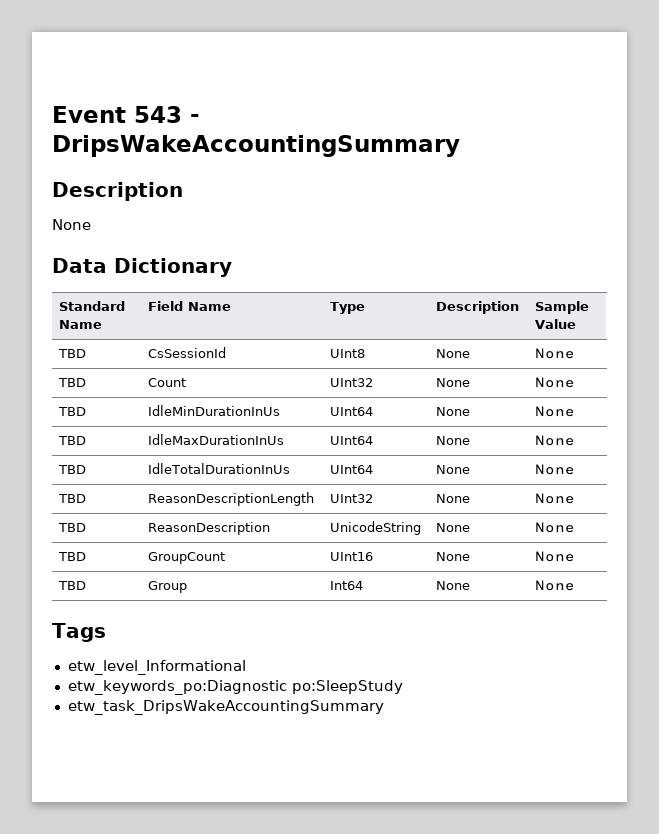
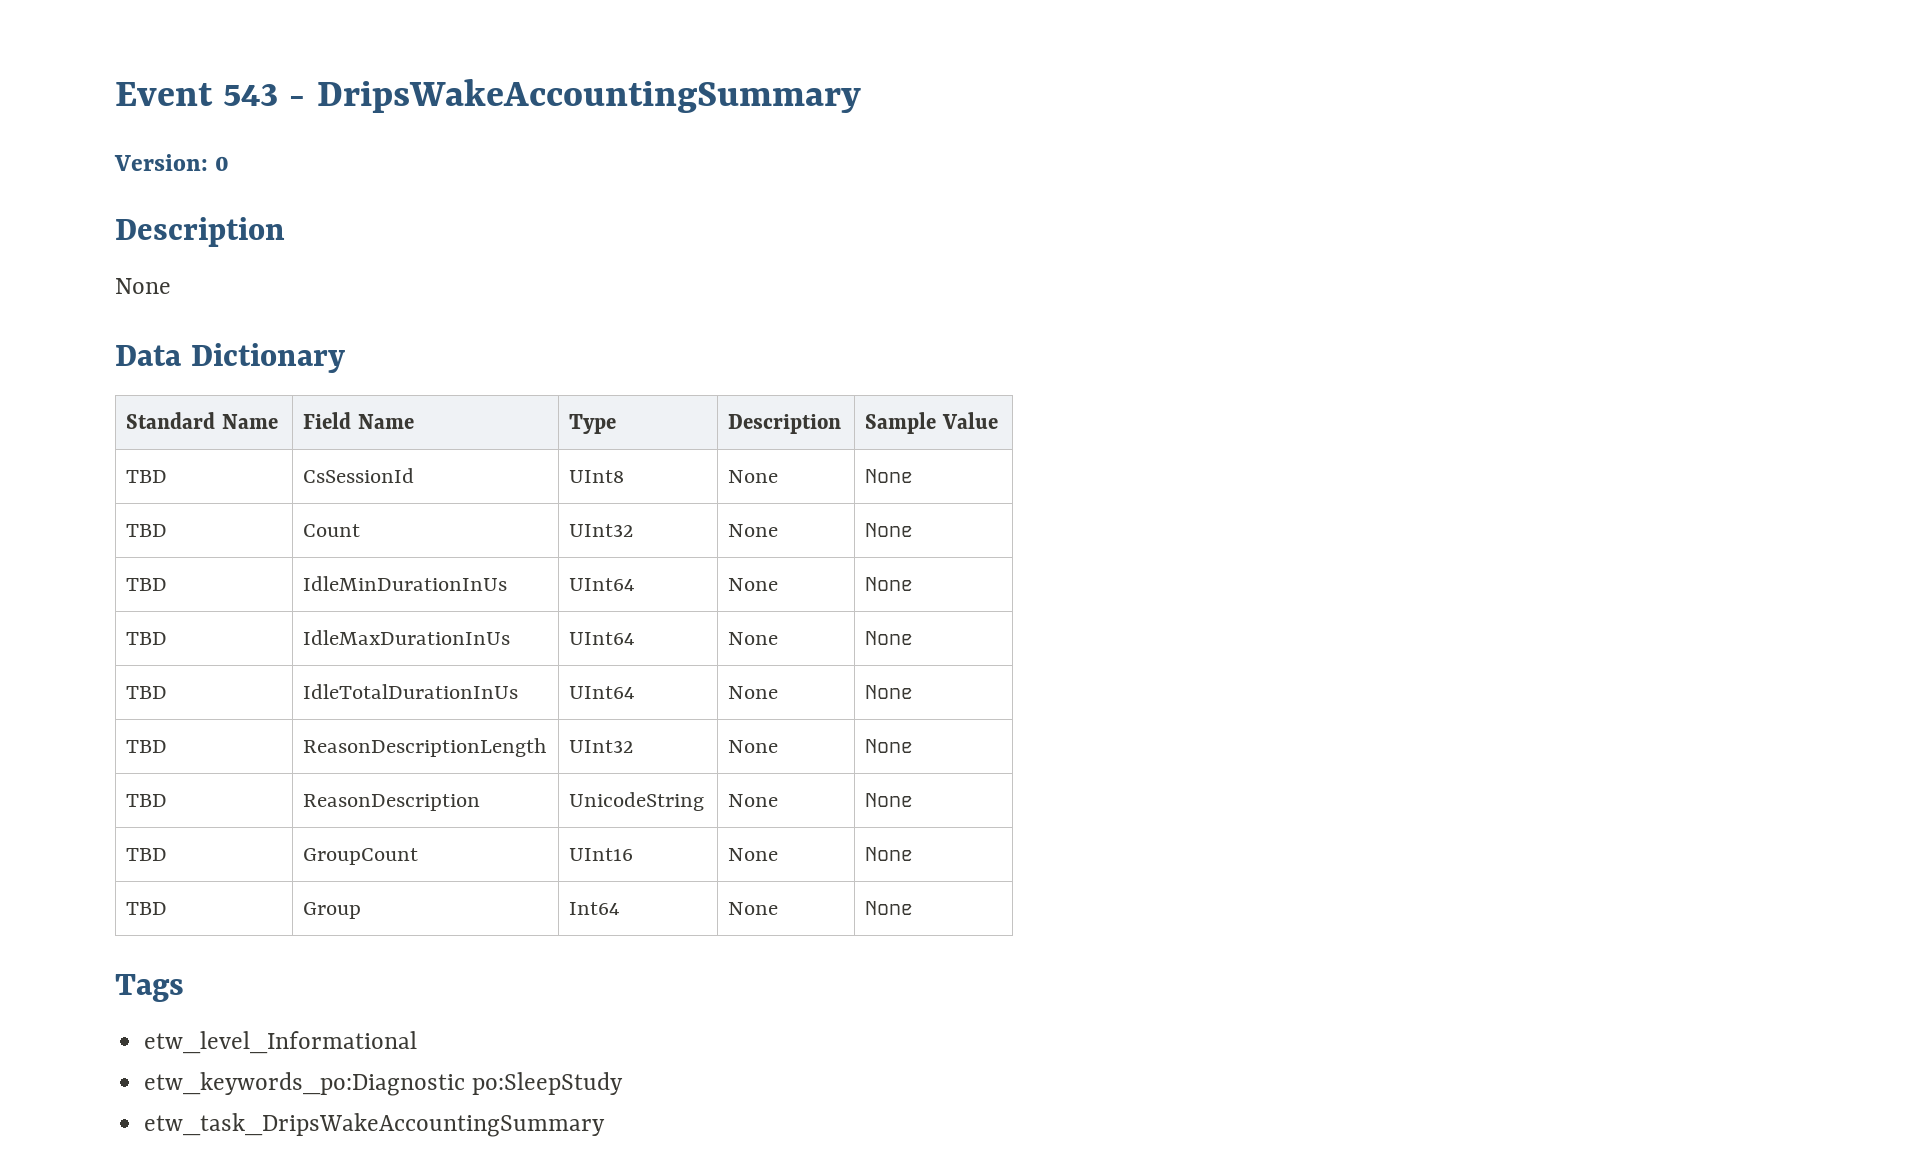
(460, 146) none -> [114,154,230,171] // Version: 0

